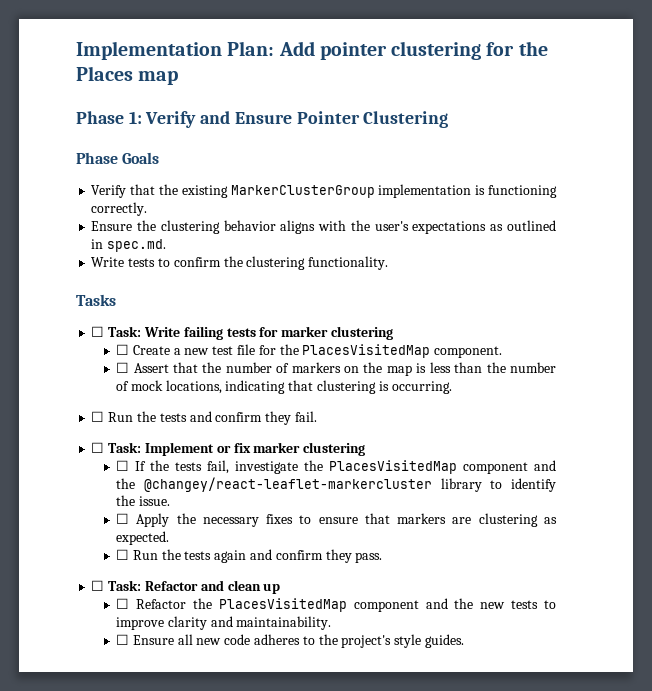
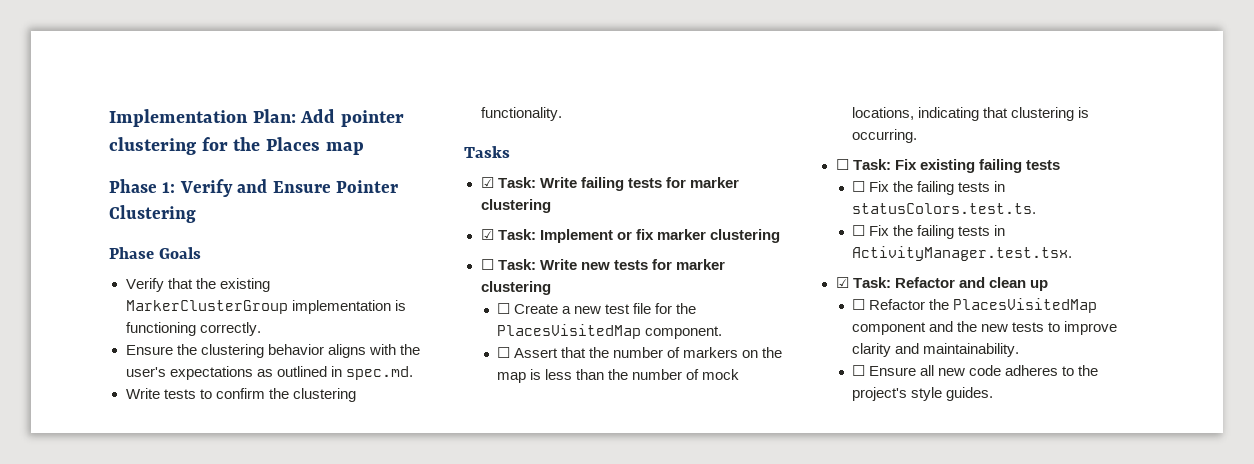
(116, 300) none -> [480,177,739,191] [480,199,551,213] [480,229,780,243] // ☑ Task: Write failing tests for marker clustering // ☑ Task: Implement or fix marker clustering
[183,326,223,340] failing -> [580,262,610,270] new
[108,411,317,425] [91,442,366,456] [116,460,556,474] [116,477,556,492] [116,495,170,506] [116,513,557,527] [116,531,170,545] [116,549,383,563] [91,580,105,591] Run the tests and confirm they fail. // ☐ Task: Implement or fix marker clustering // ☐ If the tests fail, investigate the PlacesVisitedMap component and the @changey/react-leaflet-markercluster library to identify the issue. // ☐ Apply the necessary fixes to ensure that markers are clustering as expected. // ☐ Run the tests again and confirm they pass. // ☐ -> [852,159,1060,173] [852,181,1006,195] [852,203,1037,214] [852,225,1006,239] [852,246,1073,261] [835,277,849,288] Task: Fix existing failing tests // ☐ Fix the failing tests in statusColors.test.ts. // ☐ Fix the failing tests in ActivityManager.test.tsx. // ☑

